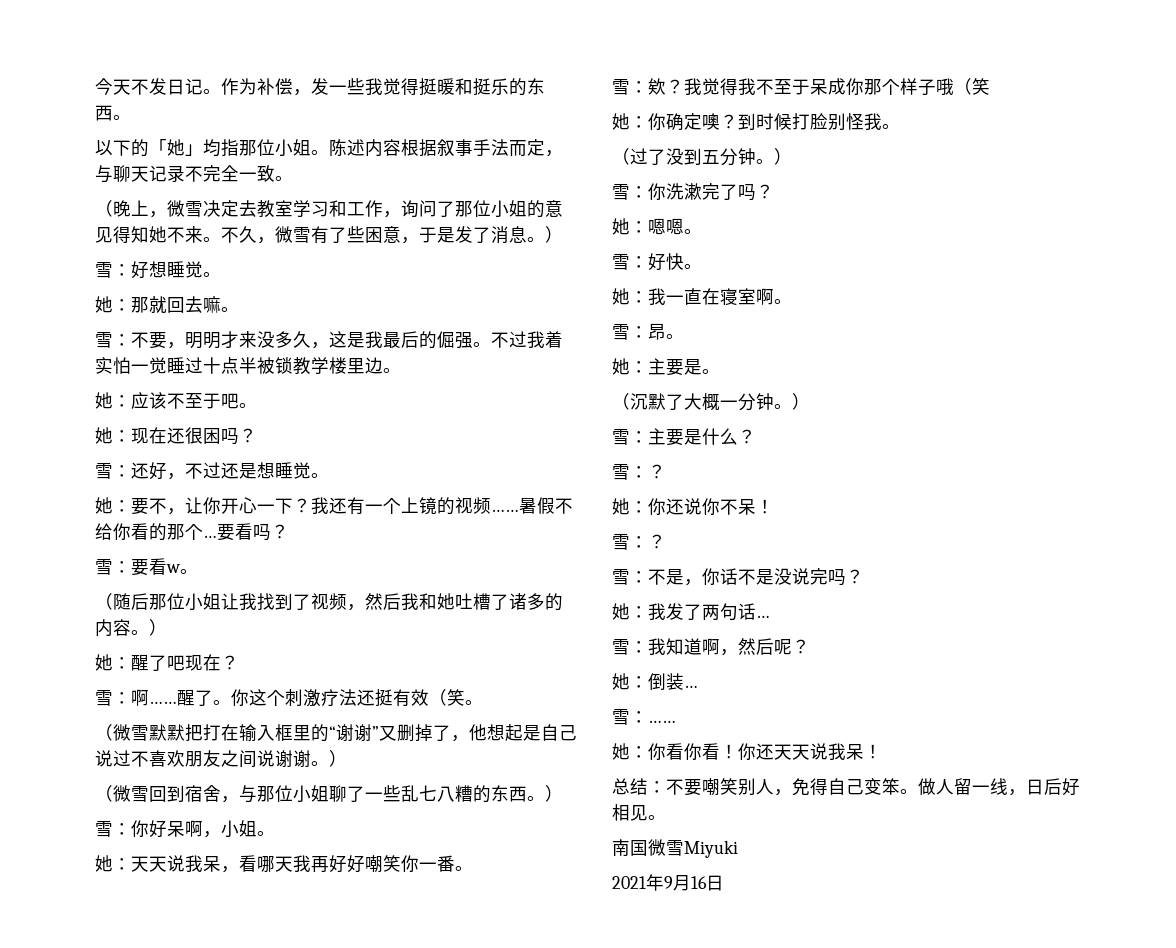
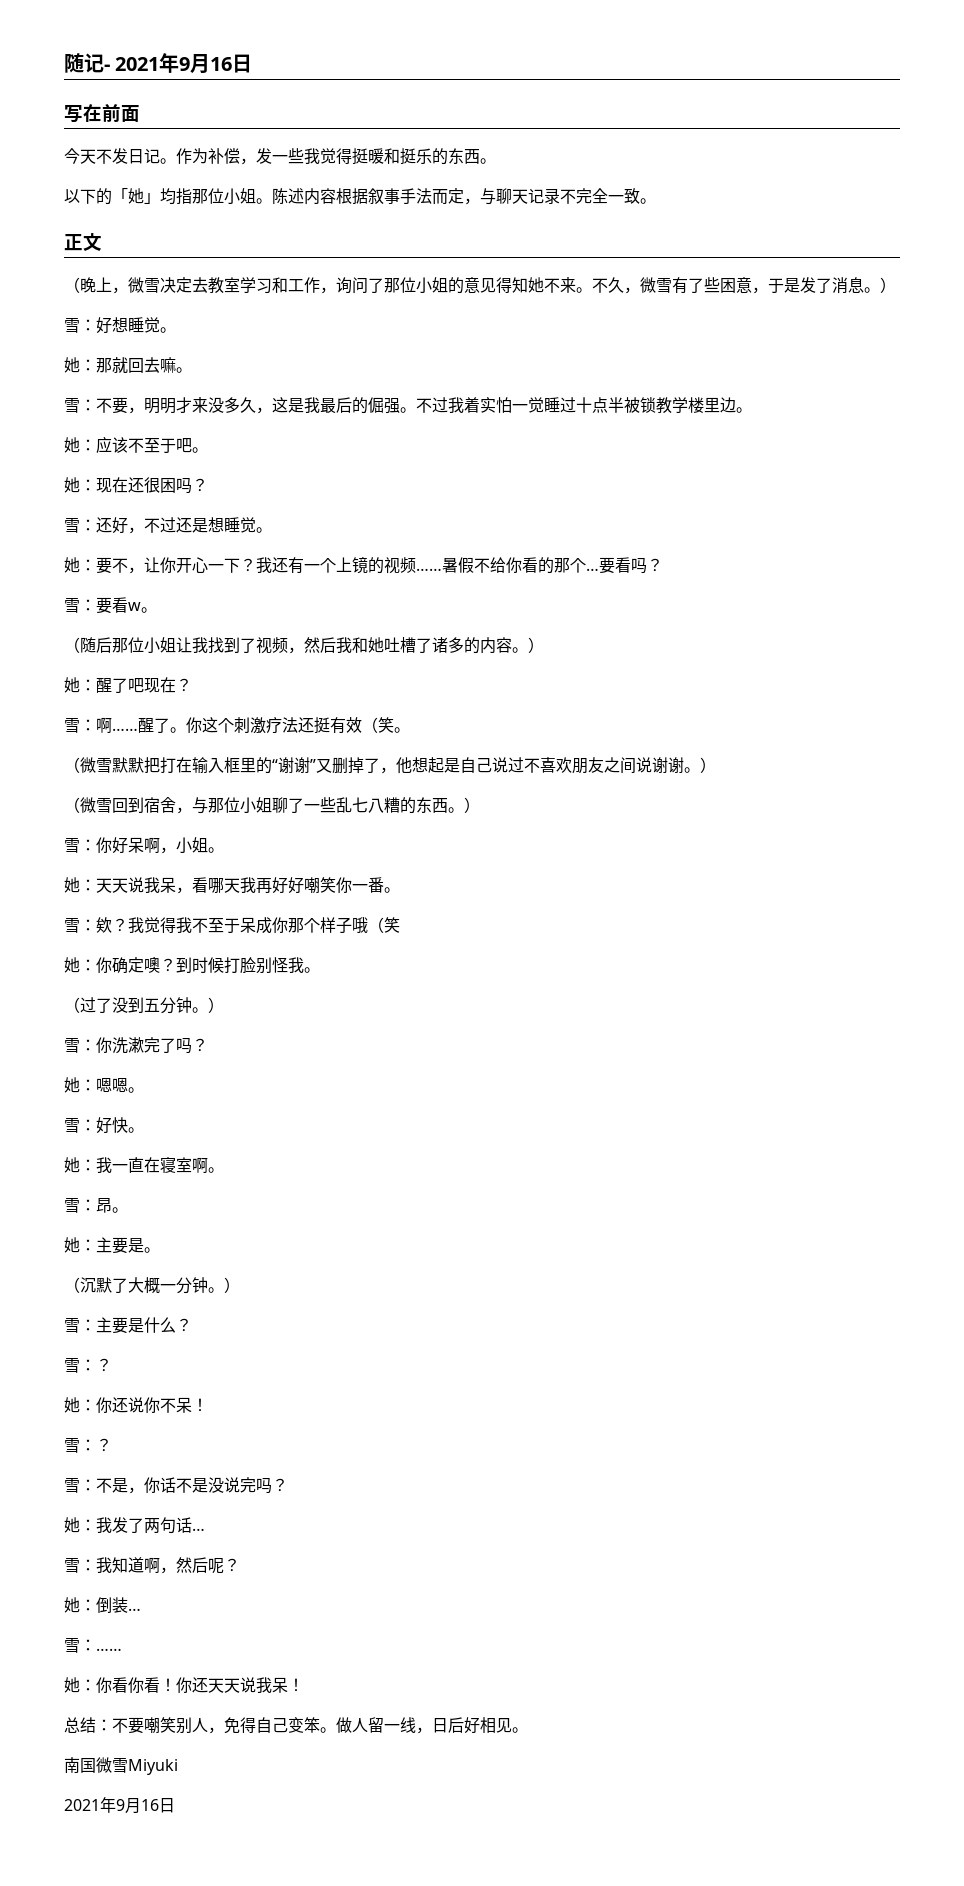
(95, 86) none -> [64,53,253,74] [64,104,140,123] 随记- 2021年9月16日 // 写在前面 //
(293, 178) none -> [64,233,102,251] // 正文

